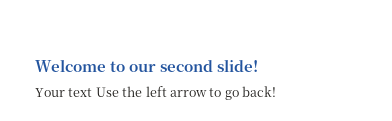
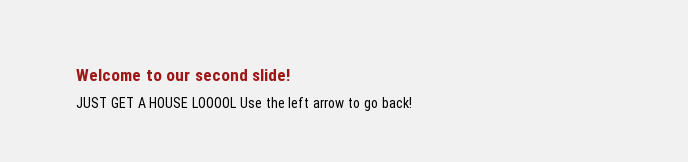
[35,88,93,97] Your text -> [76,97,237,108] JUST GET A HOUSE LOOOOL

